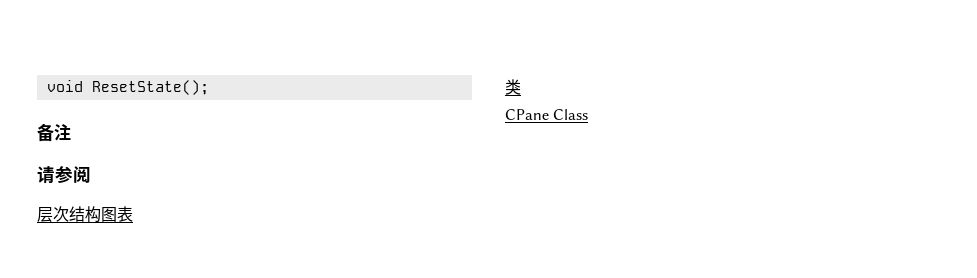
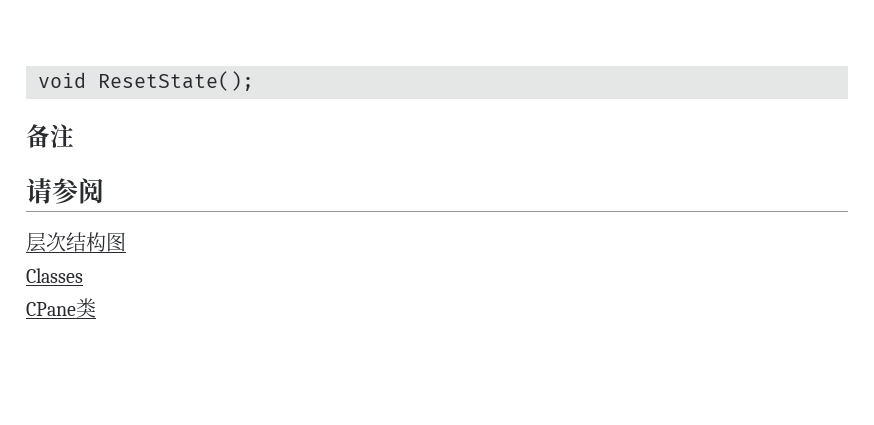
[117,206,133,222] [505,79,521,95] 表 // 类 -> [26,268,83,283] // Classes
[553,109,589,120] Class -> [76,298,96,318] 类

